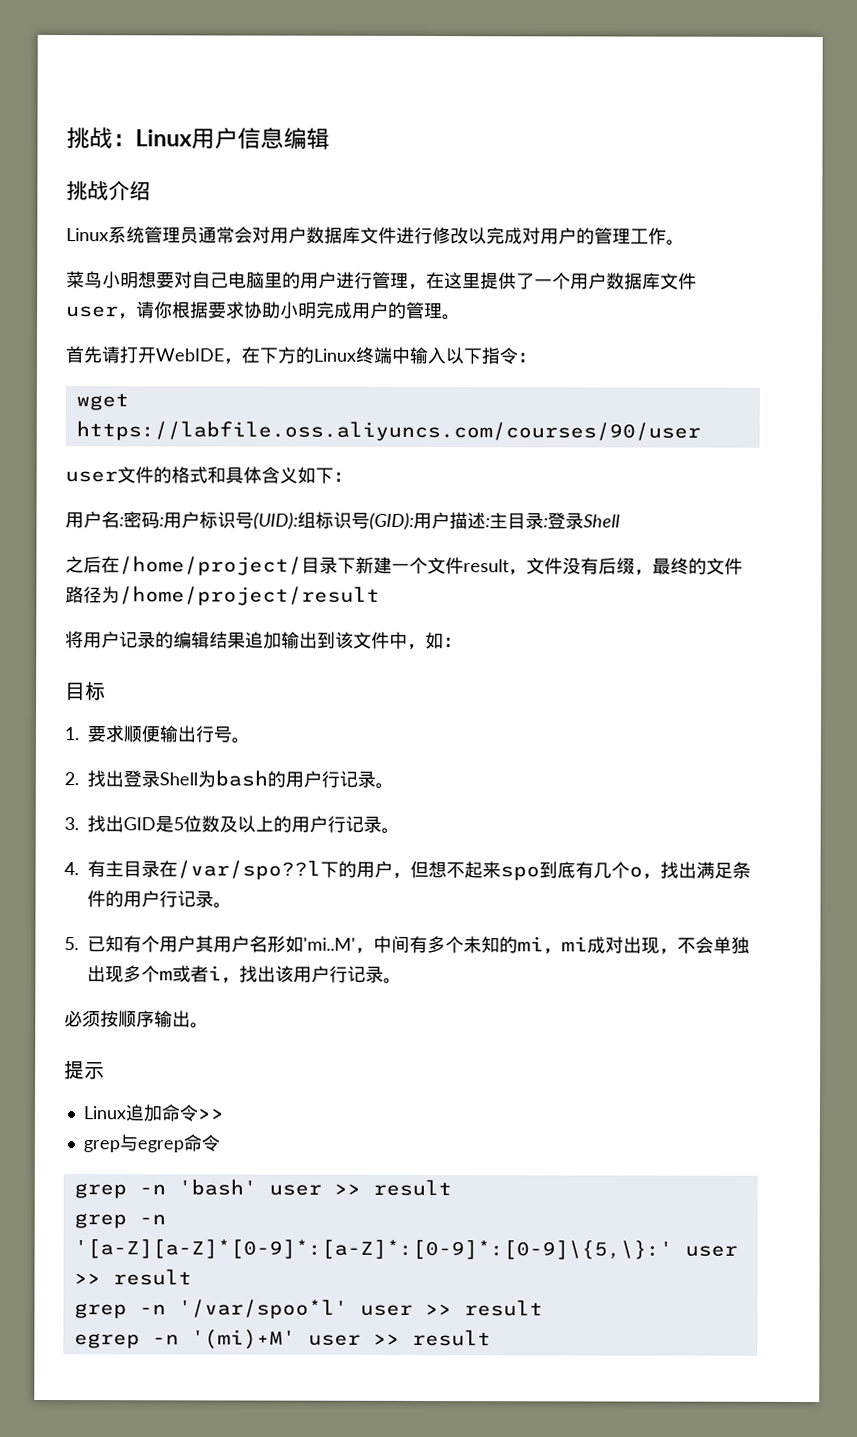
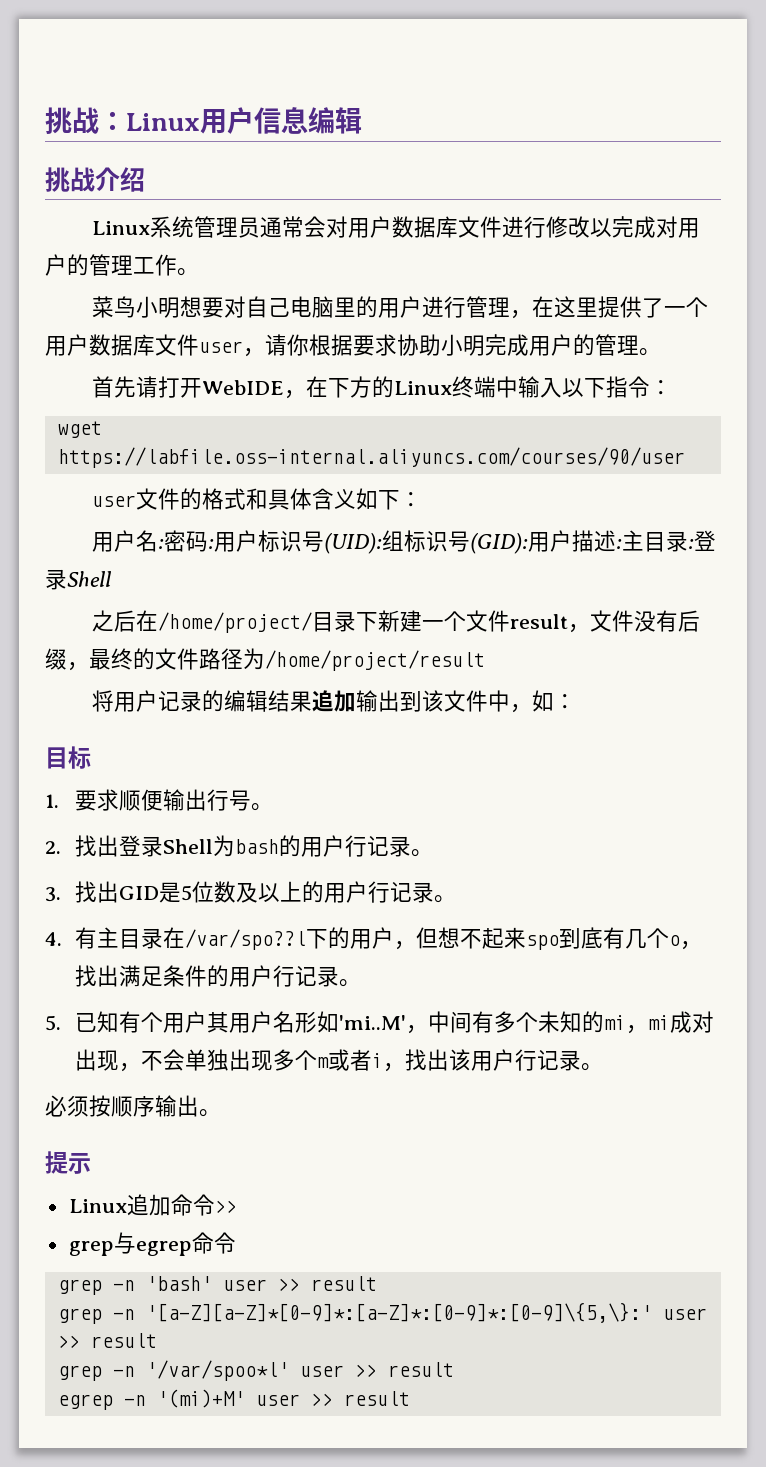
[75,421,701,442] https://labfile.oss.aliyuncs.com/courses/90/user -> [57,447,685,468] https://labfile.oss-internal.aliyuncs.com/courses/90/user

